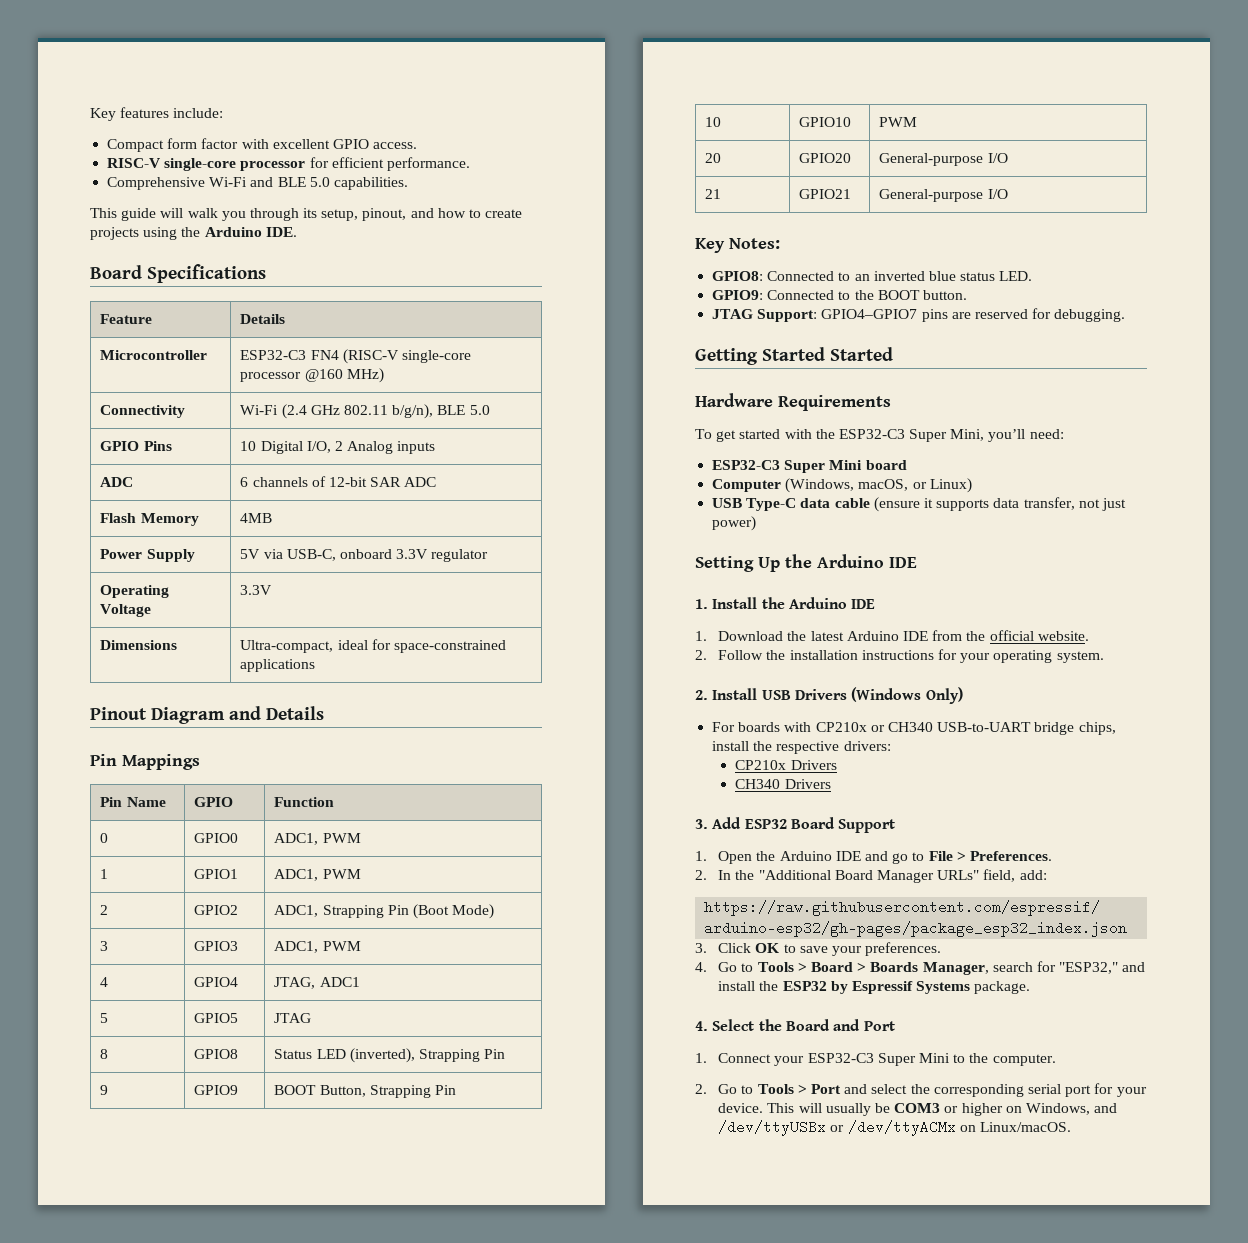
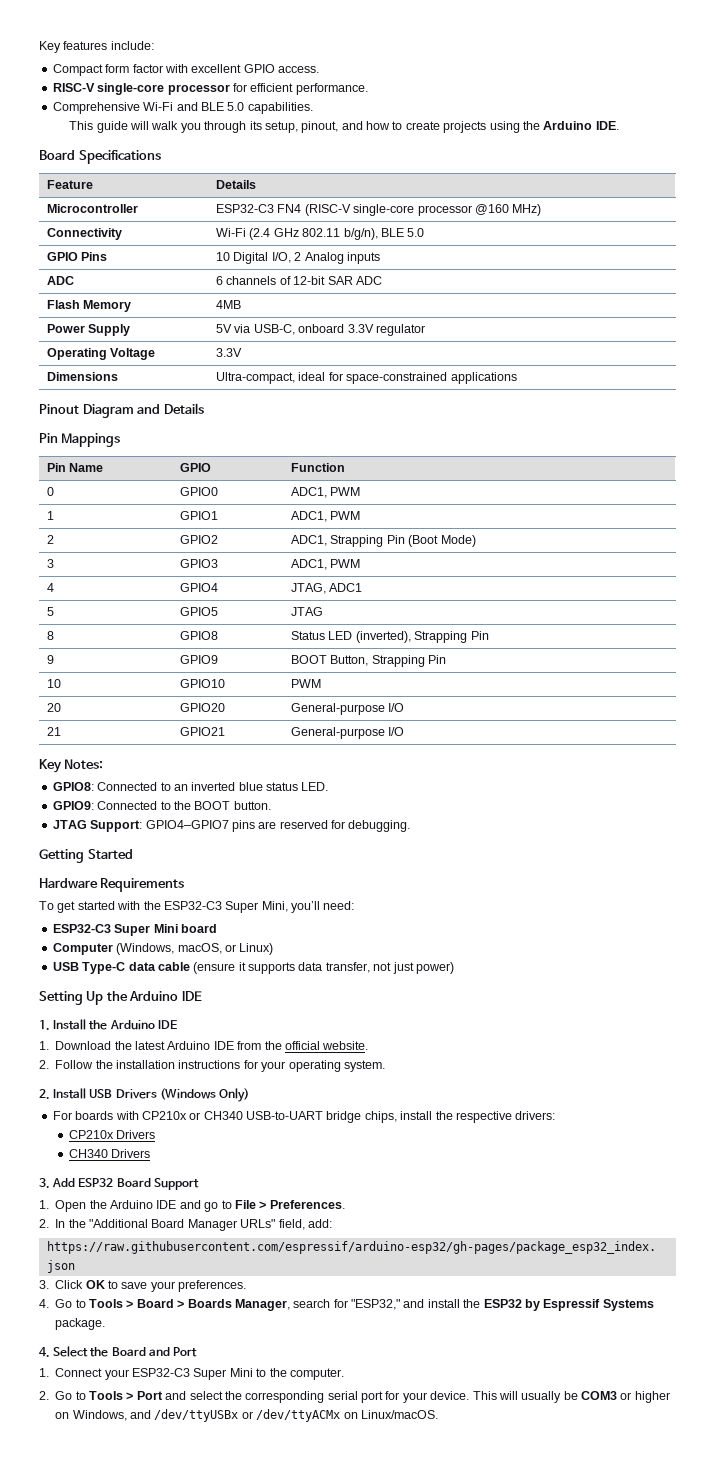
[830,347,894,361] Started -> (133, 854) none

